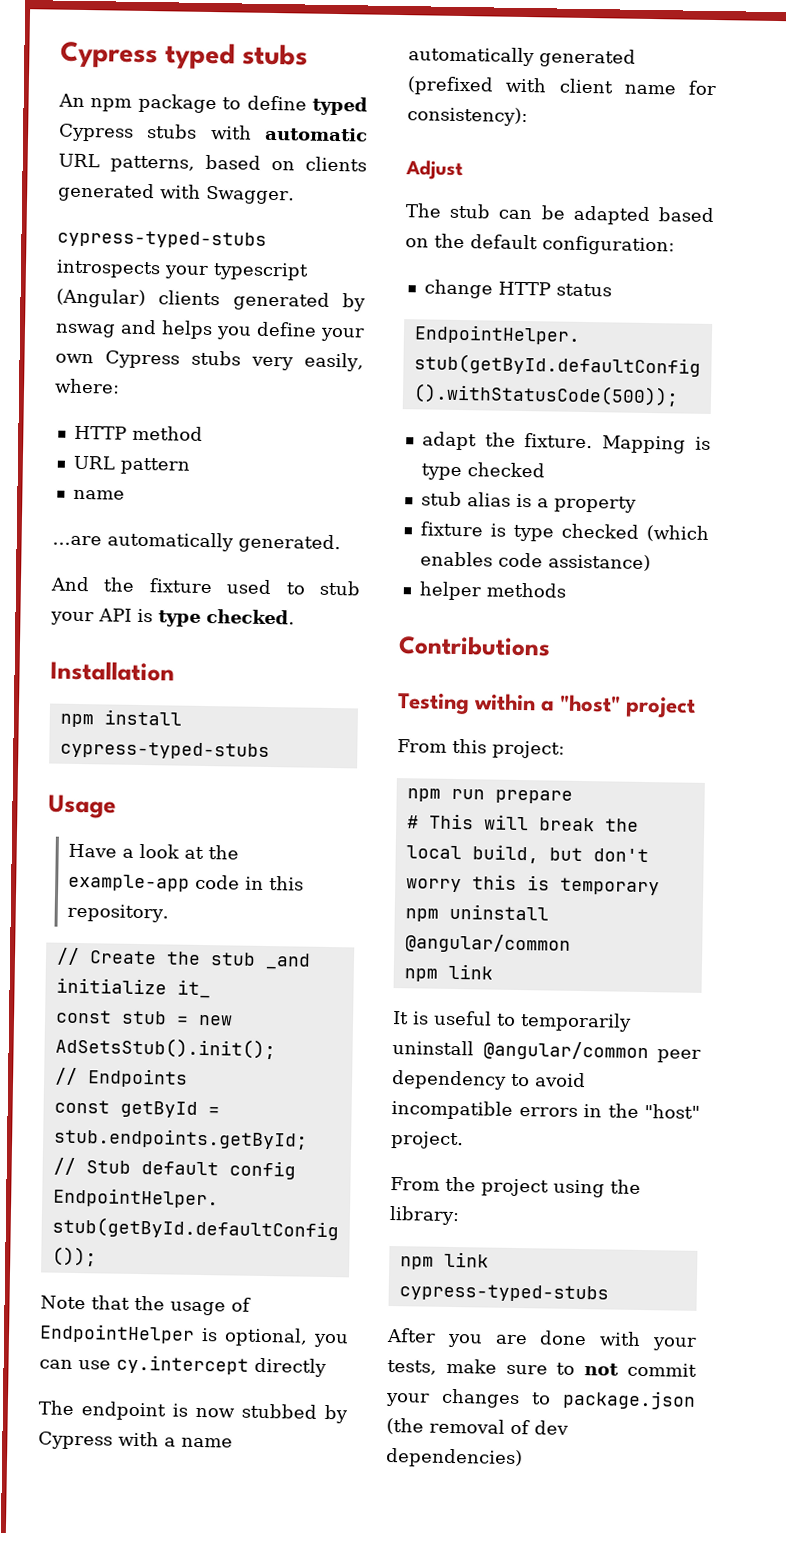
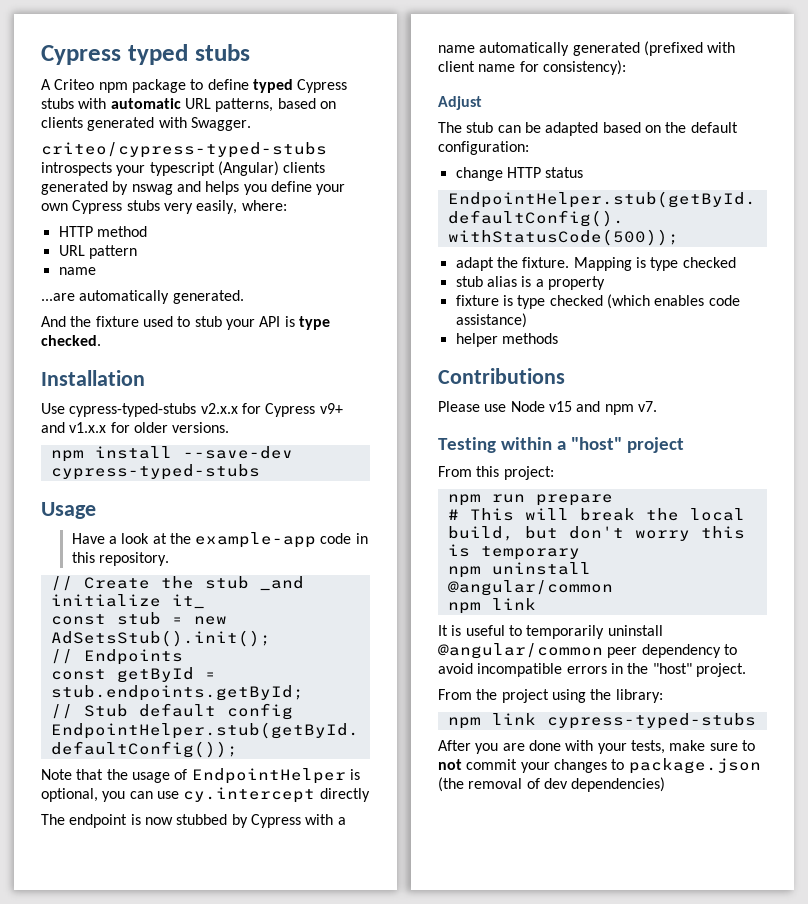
[58,93,85,108] An -> [41,79,95,90] A Criteo
[57,229,267,249] cypress-typed-stubs -> [41,142,327,158] criteo/cypress-typed-stubs
(175, 671) none -> [41,403,343,417] [41,422,230,433] // Use cypress-typed-stubs v2.x.x for Cypress v9+ and v1.x.x for older versions.
(182, 717) none -> [182,446,293,459] --save-dev
(551, 646) none -> [438,401,657,415] // Please use Node v15 and npm v7.

